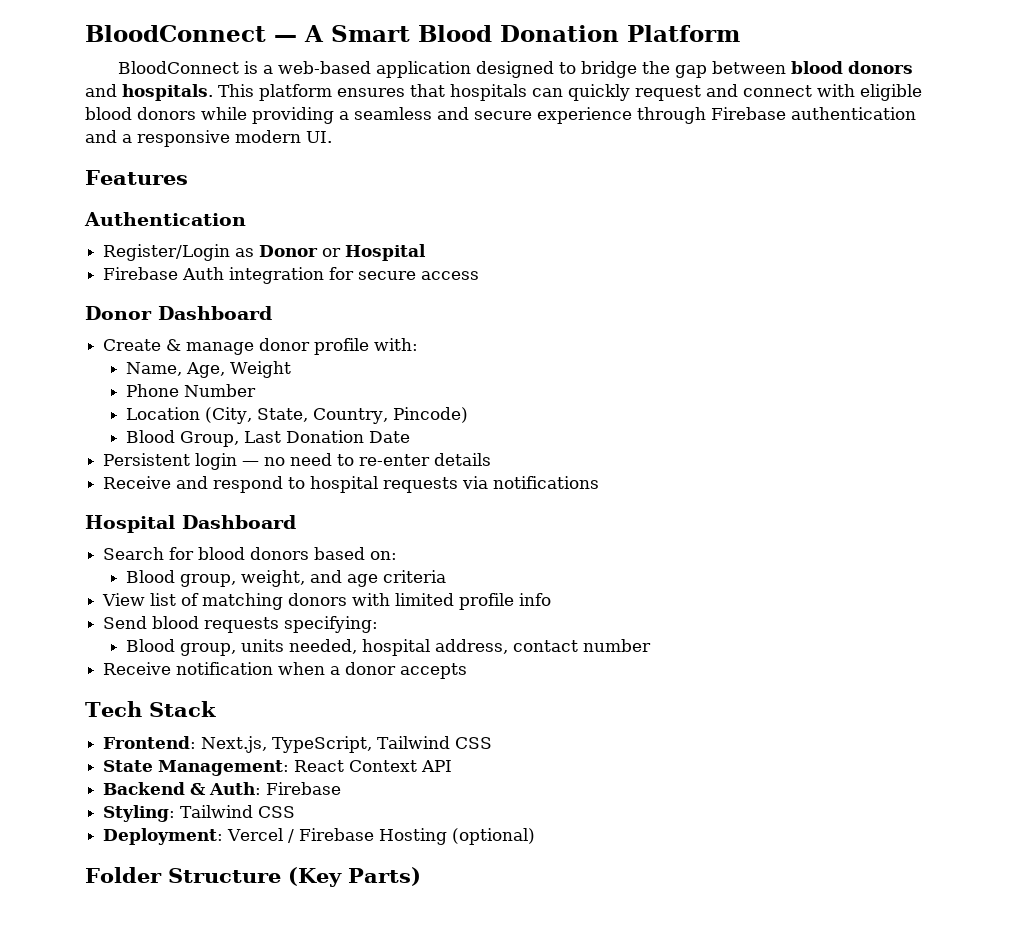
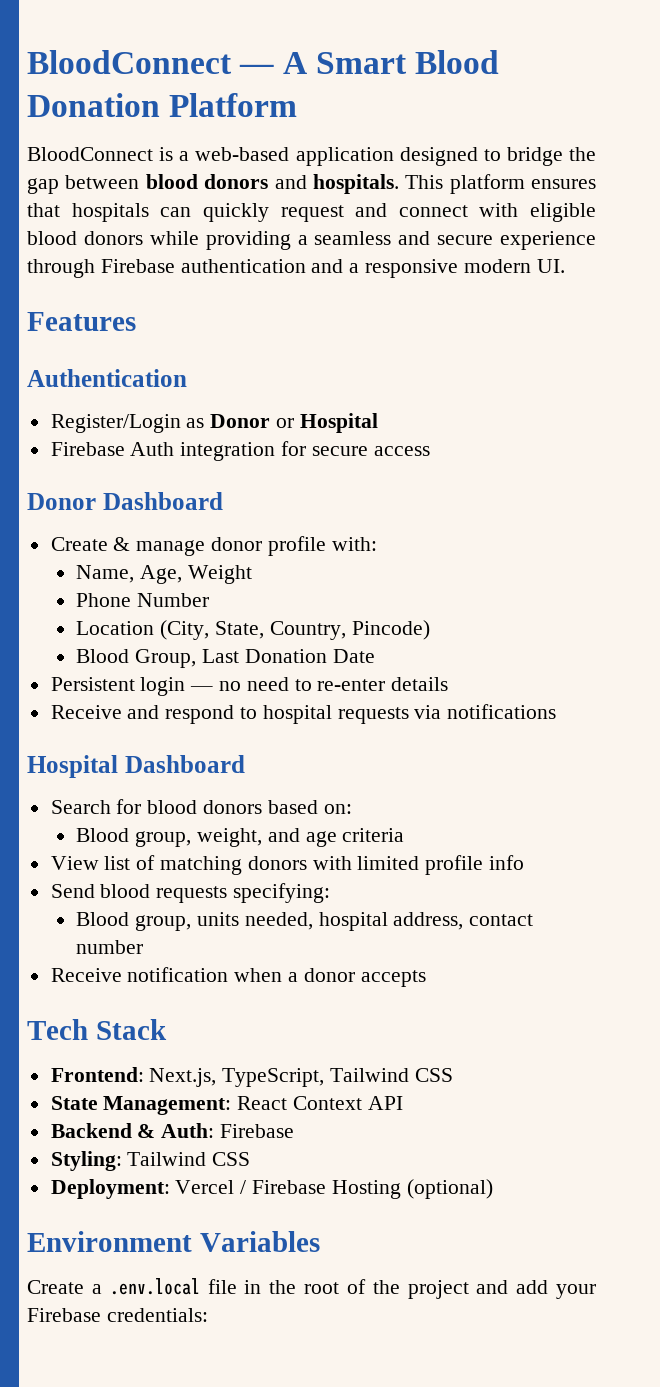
[85,867,421,887] Folder Structure (Key Parts) -> [27,1231,320,1252] [27,1278,596,1299] [27,1308,208,1322] Environment Variables // Create a .env.local file in the root of the project and add your Firebase credentials:

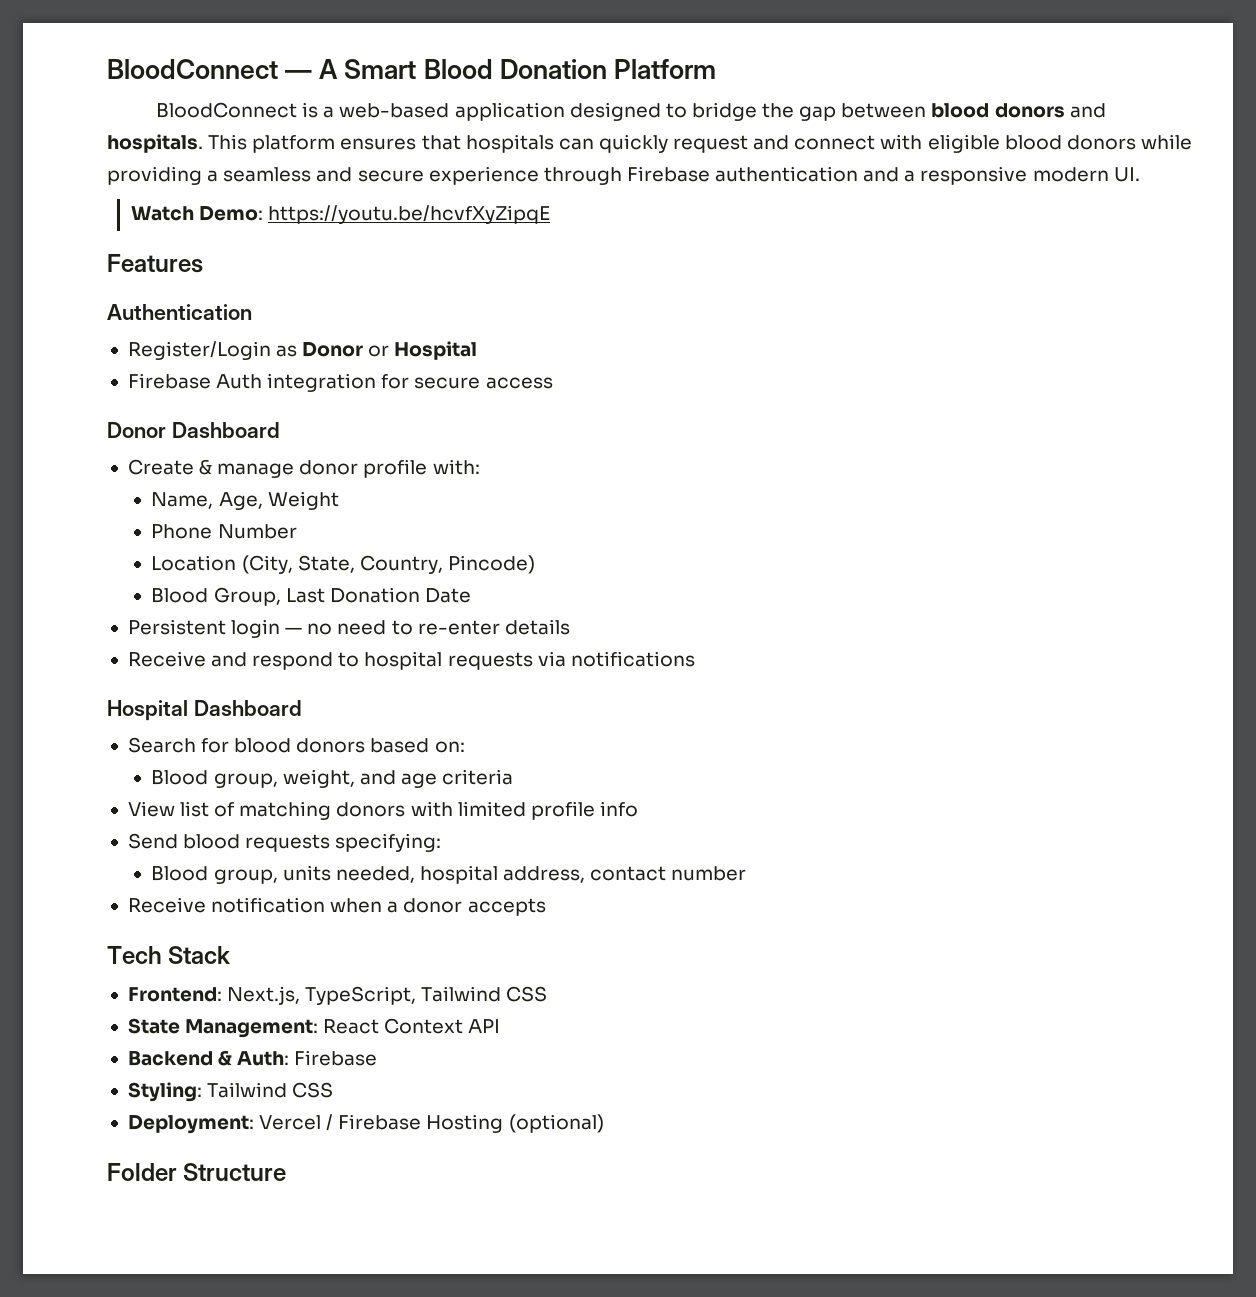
(565, 266) none -> [130,205,550,224] // Watch Demo: https://youtu.be/hcvfXyZipqE
[27,1231,320,1252] [27,1278,596,1299] [27,1308,208,1322] Environment Variables // Create a .env.local file in the root of the project and add your Firebase credentials: -> [107,1163,287,1181] Folder Structure

